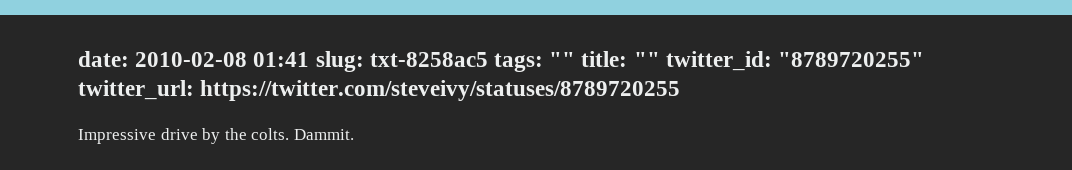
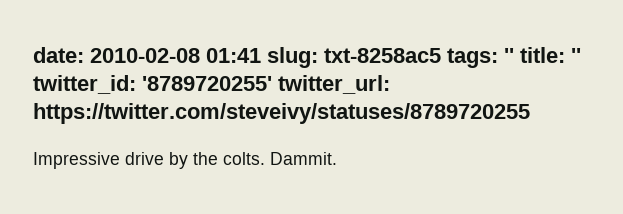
[549,51,925,71] "" title: "" twitter_id: "8789720255" -> [504,47,581,63] [33,75,272,94] '' title: '' twitter_id: '8789720255'

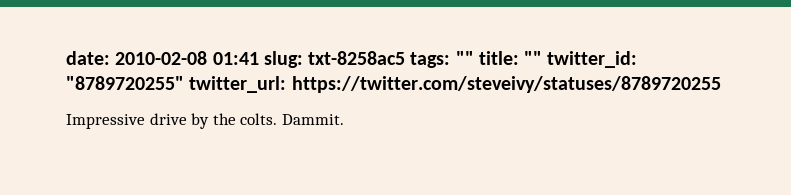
[504,47,581,63] [33,75,272,94] '' title: '' twitter_id: '8789720255' -> [455,51,638,68] [66,76,184,90] "" title: "" twitter_id: "8789720255"

